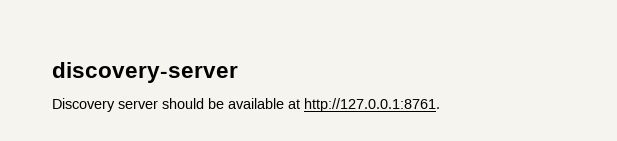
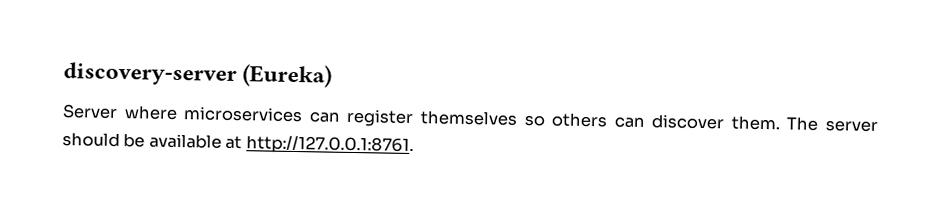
[52,98,115,112] // Discovery -> [242,64,333,88] [62,104,819,131] (Eureka) // Server where microservices can register themselves so others can discover them. The

